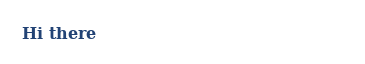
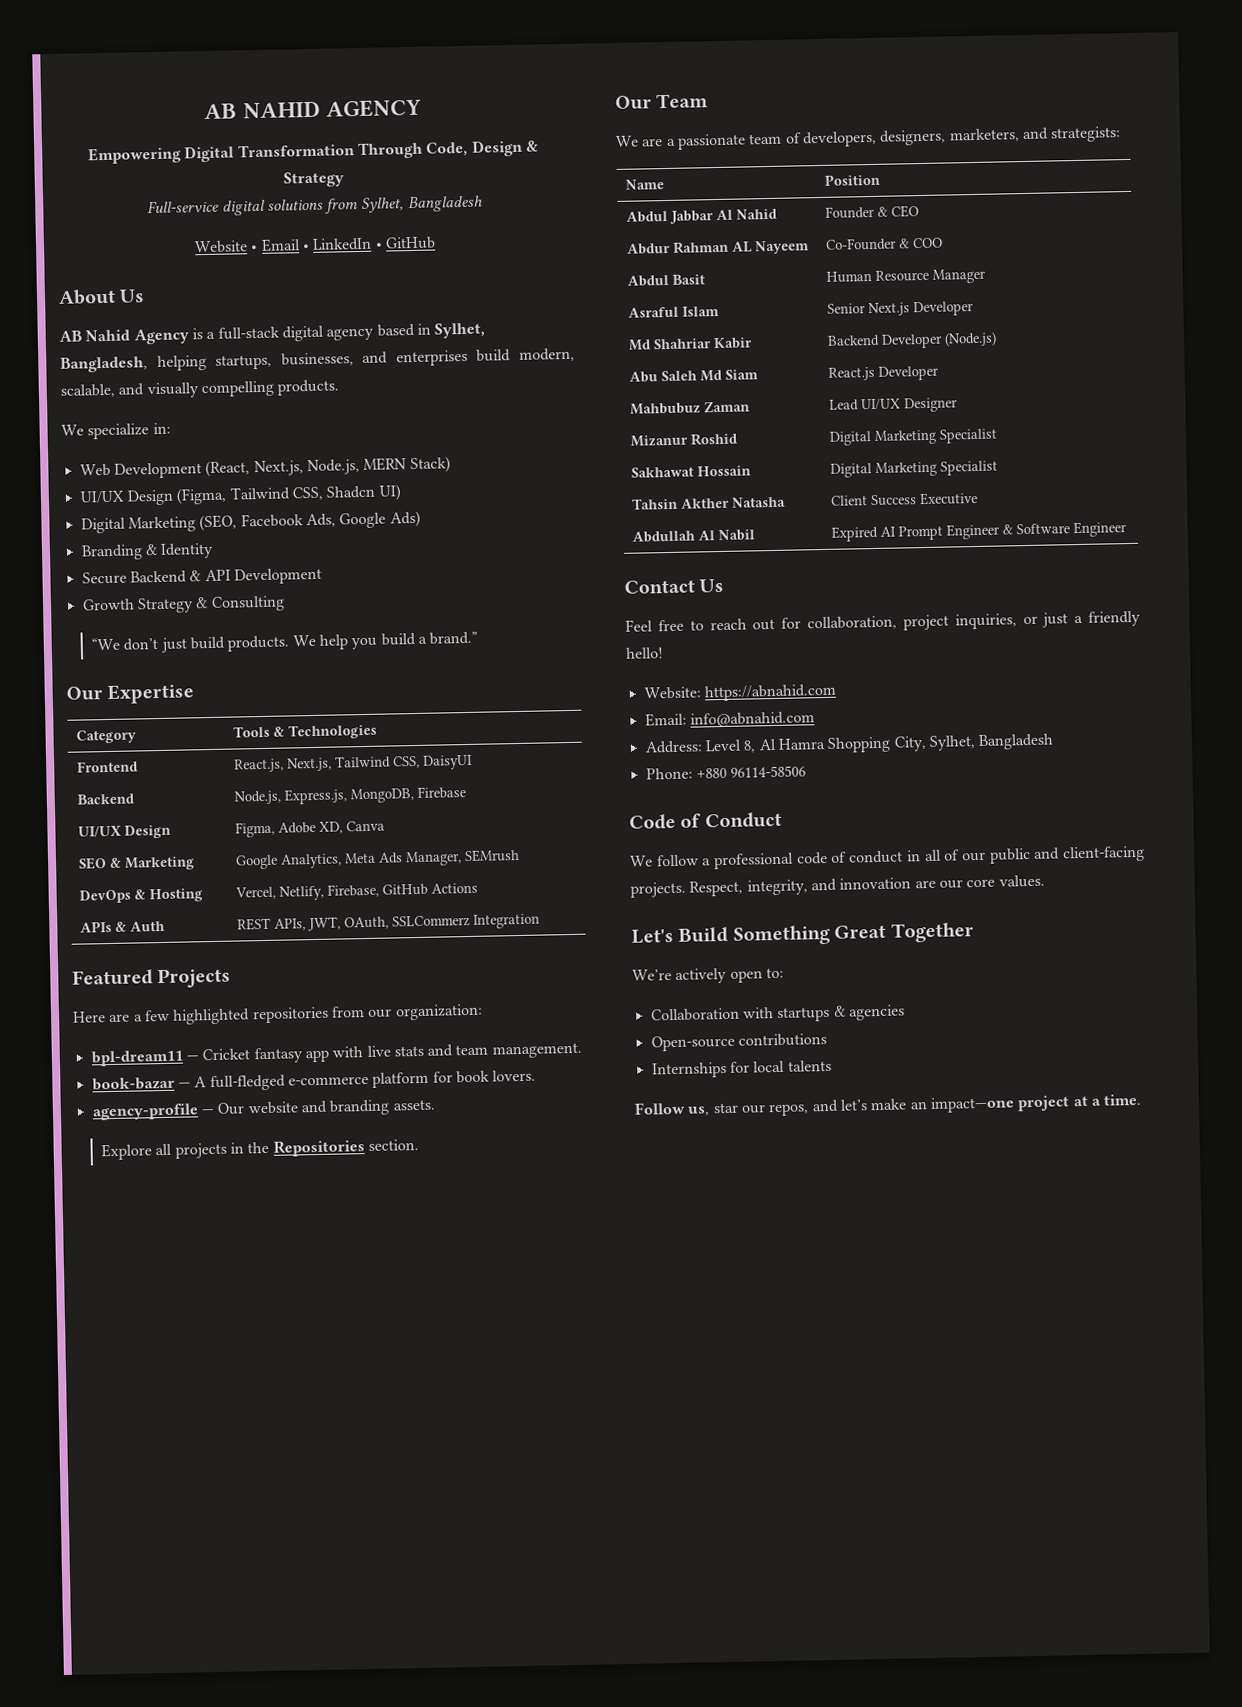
[22,27,96,39] Hi there -> [204,98,422,119] [88,139,539,165] [283,171,344,188] [147,195,483,216] [194,236,436,254] [58,288,146,305] [59,322,486,345] [60,347,575,373] [60,379,340,399] [61,422,171,440] [79,456,451,479] [79,484,402,506] [80,510,421,534] [80,542,215,561] [81,567,322,585] [81,595,285,614] [91,631,479,653] [66,683,195,704] [75,729,137,744] [232,723,377,740] [76,760,138,773] [233,754,473,773] [76,793,134,805] [233,786,466,805] [77,824,171,839] [234,820,385,838] [77,856,195,871] [234,848,520,870] [78,888,203,904] [234,882,478,901] [79,920,165,933] [236,913,540,932] [72,967,232,989] [72,1003,483,1025] [90,1042,582,1067] [91,1069,537,1092] [91,1099,435,1121] [101,1139,419,1161] [615,93,709,110] [615,126,1122,150] [624,179,665,190] [823,173,880,186] [625,208,777,224] [824,205,919,219] [626,240,809,255] [825,237,943,251] [626,274,705,287] [825,268,986,284] [627,305,719,318] [826,301,974,317] [627,337,753,351] [826,331,997,349] [628,369,758,383] [827,365,939,381] [629,400,750,415] [828,397,958,413] [629,432,738,447] [828,428,998,446] [630,465,751,478] [829,460,998,478] [631,496,786,510] [830,491,978,507] [631,529,755,543] [830,521,1127,542] [624,578,725,594] [625,610,1141,632] [625,647,664,659] [643,683,837,702] [644,711,815,728] [644,733,1055,754] [645,765,807,780] [629,811,782,830] [630,845,1145,870] [630,874,1045,898] [631,922,974,946] [632,967,784,984] [650,1004,905,1022] [650,1033,827,1052] [651,1059,832,1079] [634,1093,1143,1117] AB NAHID AGENCY // Empowering Digital Transformation Through Code, Design & Strategy // Full-service digital solutions from Sylhet, Bangladesh // Website • Email • LinkedIn • GitHub // About Us // AB Nahid Agency is a full-stack digital agency based in Sylhet, Bangladesh, helping startups, businesses, and enterprises build modern, scalable, and visually compelling products. // We specialize in: // Web Development (React, Next.js, Node.js, MERN Stack) // UI/UX Design (Figma, Tailwind CSS, Shadcn UI) // Digital Marketing (SEO, Facebook Ads, Google Ads) // Branding & Identity // Secure Backend & API Development // Growth Strategy & Consulting // “We don’t just build products. We help you build a brand.” // Our Expertise // Category | Tools & Technologies // Frontend | React.js, Next.js, Tailwind CSS, DaisyUI // Backend | Node.js, Express.js, MongoDB, Firebase // UI/UX Design | Figma, Adobe XD, Canva // SEO & Marketing | Google Analytics, Meta Ads Manager, SEMrush // DevOps & Hosting | Vercel, Netlify, Firebase, GitHub Actions // APIs & Auth | REST APIs, JWT, OAuth, SSLCommerz Integration // Featured Projects // Here are a few highlighted repositories from our organization: // bpl-dream11 — Cricket fantasy app with live stats and team management. // book-bazar — A full-fledged e-commerce platform for book lovers. // agency-profile — Our website and branding assets. // Explore all projects in the Repositories section. // Our Team // We are a passionate team of developers, designers, marketers, and strategists: // Name | Position // Abdul Jabbar Al Nahid | Founder & CEO // Abdur Rahman AL Nayeem | Co-Founder & COO // Abdul Basit | Human Resource Manager // Asraful Islam | Senior Next.js Developer // Md Shahriar Kabir | Backend Developer (Node.js) // Abu Saleh Md Siam | React.js Developer // Mahbubuz Zaman | Lead UI/UX Designer // Mizanur Roshid | Digital Marketing Specialist // Sakhawat Hossain | Digital Marketing Specialist // Tahsin Akther Natasha | Client Success Executive // Abdullah Al Nabil | Expired AI Prompt Engineer & Software Engineer // Contact Us // Feel free to reach out for collaboration, project inquiries, or just a friendly hello! // Website: https://abnahid.com // Email: info@abnahid.com // Address: Level 8, Al Hamra Shopping City, Sylhet, Bangladesh // Phone: +880 96114-58506 // Code of Conduct // We follow a professional code of conduct in all of our public and client-facing projects. Respect, integrity, and innovation are our core values. // Let's Build Something Great Together // We’re actively open to: // Collaboration with startups & agencies // Open-source contributions // Internships for local talents // Follow us, star our repos, and let’s make an impact—one project at a time.

